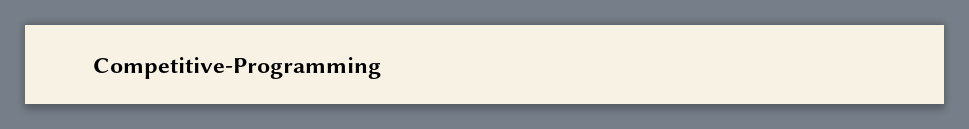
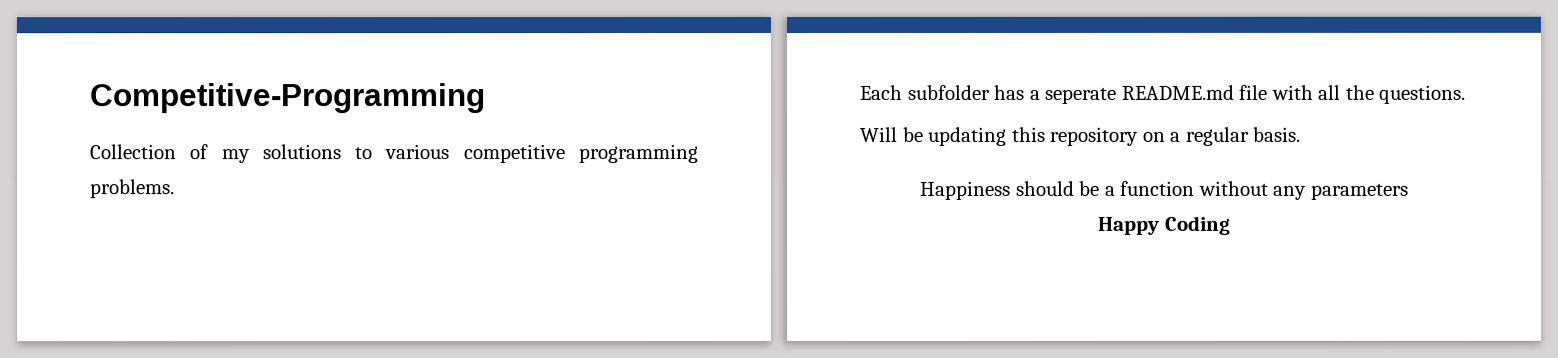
(381, 68) none -> [89,144,698,164] [90,179,175,199] [859,84,1466,104] [859,126,1301,146] [920,180,1409,200] [1098,215,1231,235] // Collection of my solutions to various competitive programming problems. // Each subfolder has a seperate README.md file with all the questions. // Will be updating this repository on a regular basis. // Happiness should be a function without any parameters // Happy Coding

